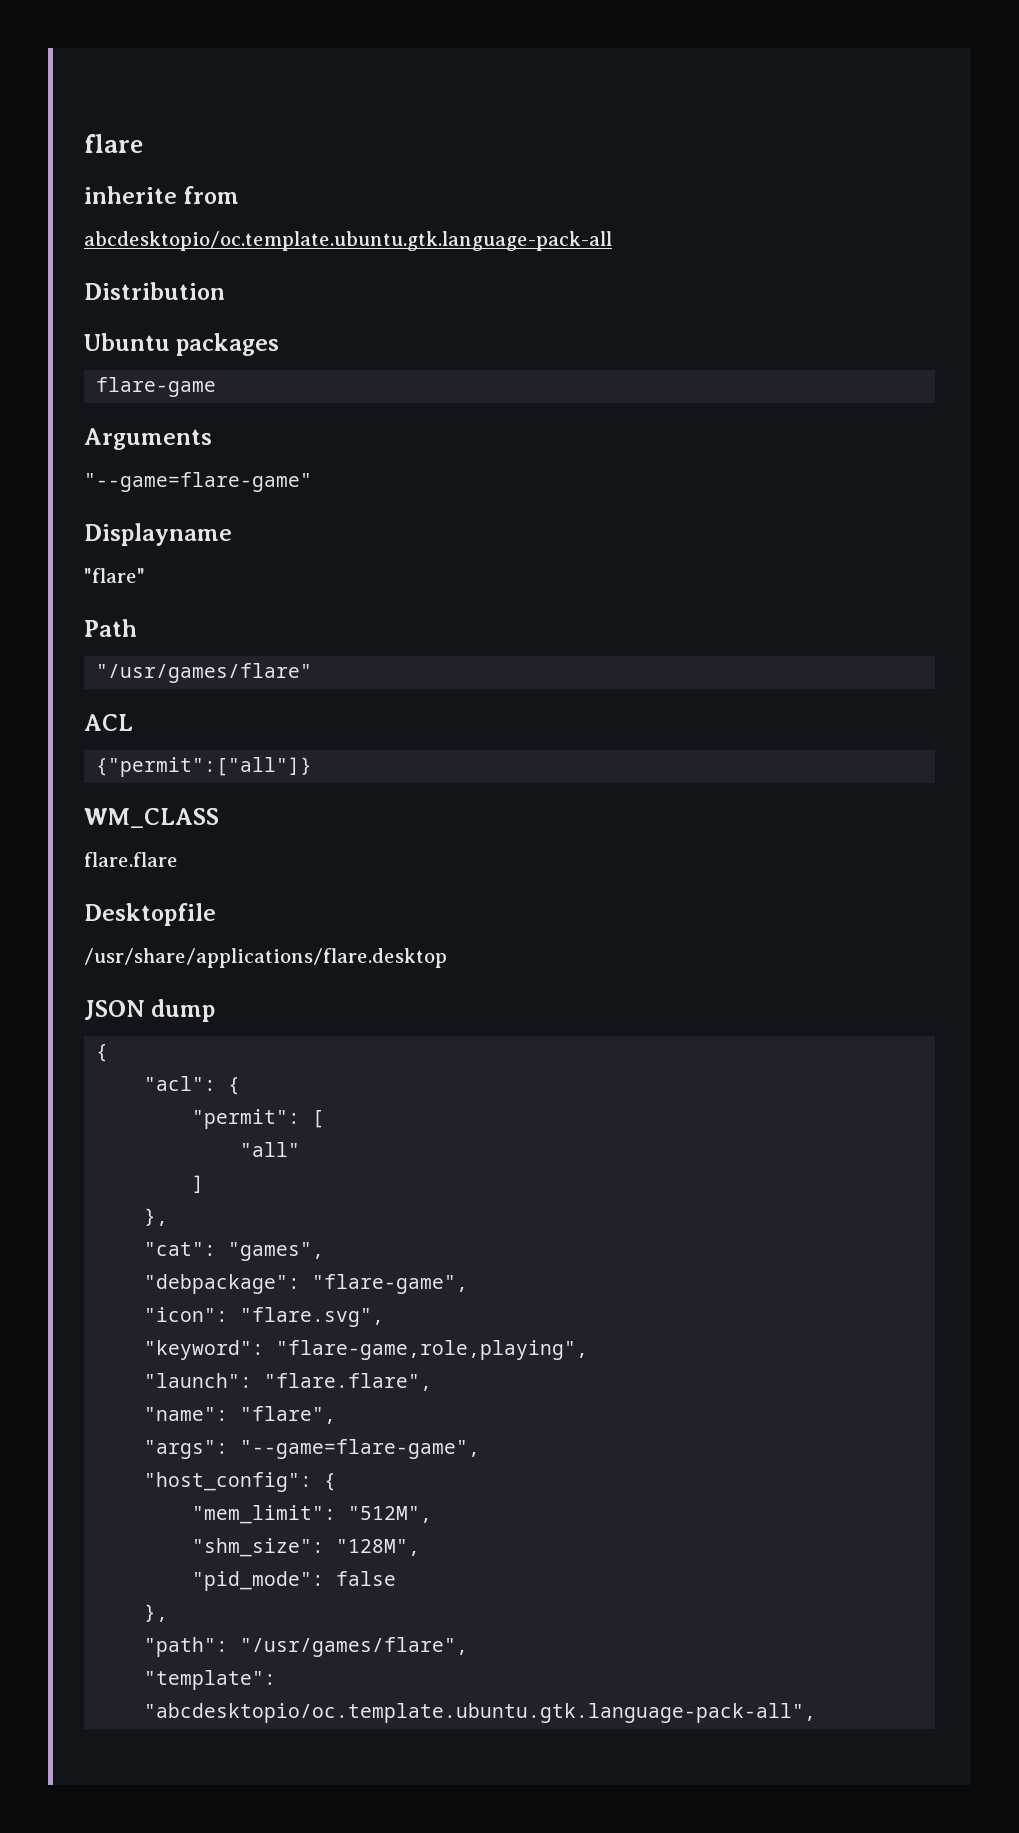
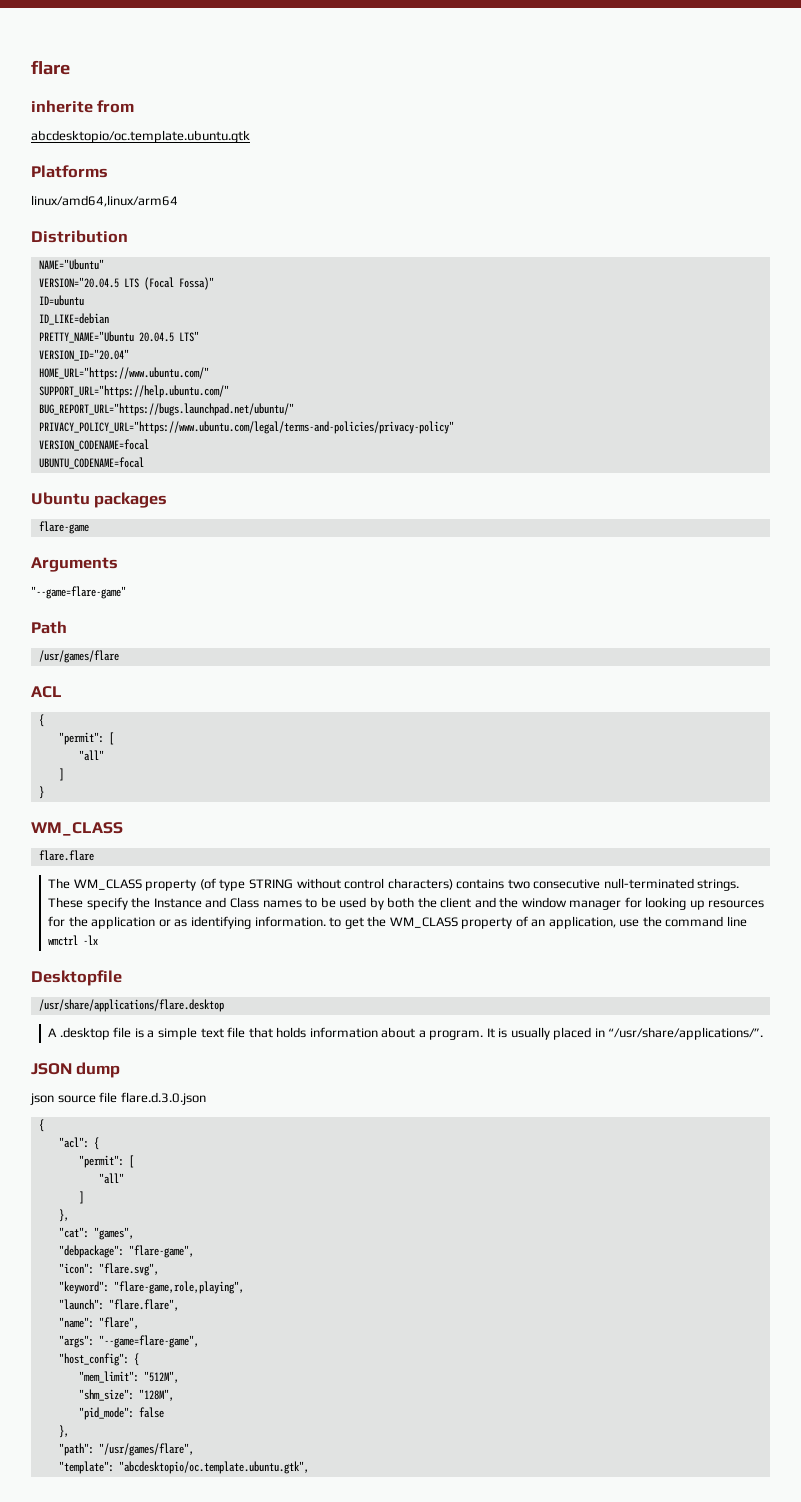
[84,231,612,251] [84,282,225,300] abcdesktopio/oc.template.ubuntu.gtk.language-pack-all // Distribution -> [31,130,250,143] [31,165,108,178] [31,195,178,207] [31,230,128,243] [38,259,104,270] [38,277,214,290] [38,295,84,306] [38,313,109,325] [38,331,199,343] [38,349,129,361] [38,367,209,380] [38,385,229,398] [38,403,294,416] [38,421,454,434] [38,439,149,451] [38,457,144,469] abcdesktopio/oc.template.ubuntu.gtk // Platforms // linux/amd64,linux/arm64 // Distribution // NAME="Ubuntu" // VERSION="20.04.5 LTS (Focal Fossa)" // ID=ubuntu // ID_LIKE=debian // PRETTY_NAME="Ubuntu 20.04.5 LTS" // VERSION_ID="20.04" // HOME_URL="https://www.ubuntu.com/" // SUPPORT_URL="https://help.ubuntu.com/" // BUG_REPORT_URL="https://bugs.launchpad.net/ubuntu/" // PRIVACY_POLICY_URL="https://www.ubuntu.com/legal/terms-and-policies/privacy-policy" // VERSION_CODENAME=focal // UBUNTU_CODENAME=focal
[84,523,232,546] [84,568,145,583] // Displayname // "flare" -> (126, 592) none
[96,663,313,683] "/usr/games/flare" -> [38,650,119,663] /usr/games/flare
[96,757,313,777] [84,808,219,828] [84,852,178,867] [84,903,216,926] [84,948,447,968] [84,999,216,1022] {"permit":["all"]} // WM_CLASS // flare.flare // Desktopfile // /usr/share/applications/flare.desktop // JSON dump -> [38,714,44,727] [58,732,114,745] [78,750,104,761] [58,768,64,781] [38,786,44,799] [31,822,123,836] [38,850,94,861] [48,878,740,891] [48,897,765,910] [48,916,747,929] [48,935,99,946] [31,970,122,986] [38,999,224,1012] [48,1027,764,1040] [31,1062,121,1078] [30,1092,206,1105] { // "permit": [ // "all" // ] // } // WM_CLASS // flare.flare // The WM_CLASS property (of type STRING without control characters) contains two consecutive null-terminated strings. These specify the Instance and Class names to be used by both the client and the window manager for looking up resources for the application or as identifying information. to get the WM_CLASS property of an application, use the command line wmctrl -lx // Desktopfile // /usr/share/applications/flare.desktop // A .desktop file is a simple text file that holds information about a program. It is usually placed in “/usr/share/applications/”. // JSON dump // json source file flare.d.3.0.json
[144,1703,817,1723] "abcdesktopio/oc.template.ubuntu.gtk.language-pack-all", -> [118,1461,309,1474] "abcdesktopio/oc.template.ubuntu.gtk",

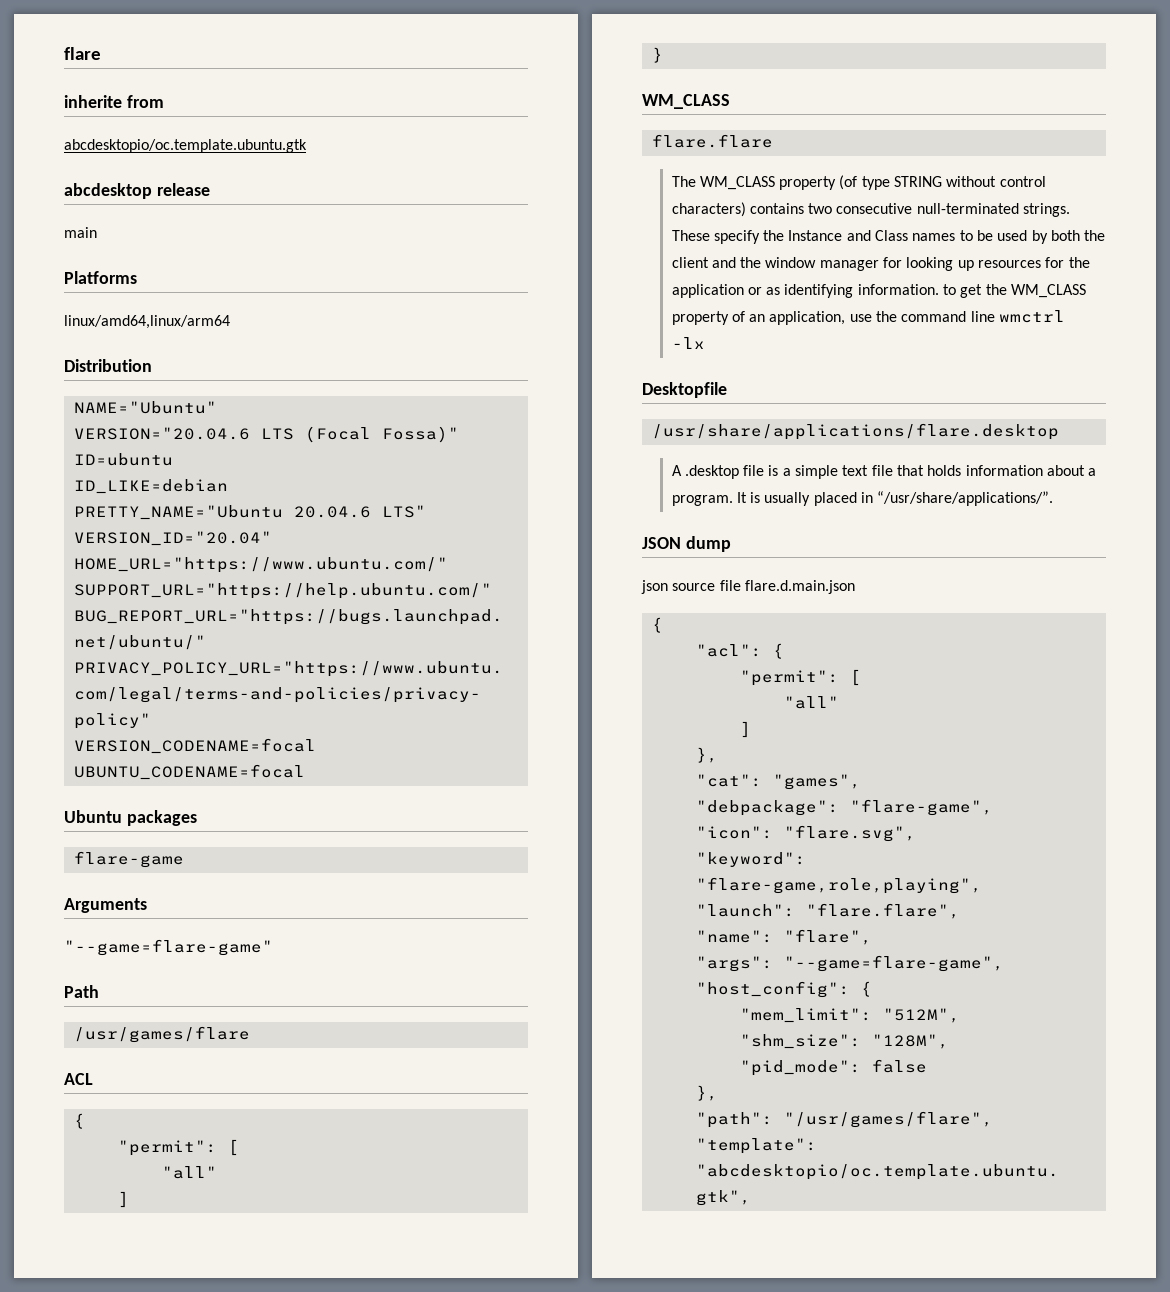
(250, 136) none -> [64,183,210,199] [64,227,97,238] // abcdesktop release // main
[38,277,119,288] VERSION="20.04.5 -> [73,427,250,440] VERSION="20.04.6
[138,332,174,342] 20.04.5 -> [293,506,371,518] 20.04.6
[120,1092,206,1105] flare.d.3.0.json -> [744,580,855,594] flare.d.main.json

